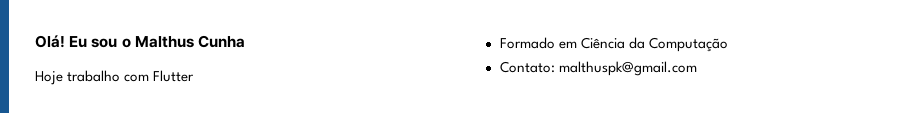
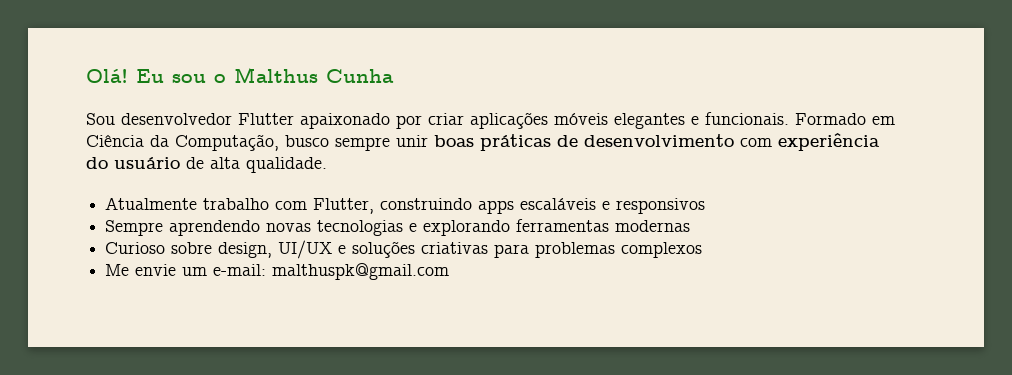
[35,70,195,85] [499,37,728,52] [499,61,555,73] Hoje trabalho com Flutter // Formado em Ciência da Computação // Contato: -> [86,112,895,129] [86,133,880,151] [86,157,327,173] [105,197,706,214] [105,219,691,236] [105,240,703,259] [105,264,267,276] Sou desenvolvedor Flutter apaixonado por criar aplicações móveis elegantes e funcionais. Formado em Ciência da Computação, busco sempre unir boas práticas de desenvolvimento com experiência do usuário de alta qualidade. // Atualmente trabalho com Flutter, construindo apps escaláveis e responsivos // Sempre aprendendo novas tecnologias e explorando ferramentas modernas // Curioso sobre design, UI/UX e soluções criativas para problemas complexos // Me envie um e-mail:

